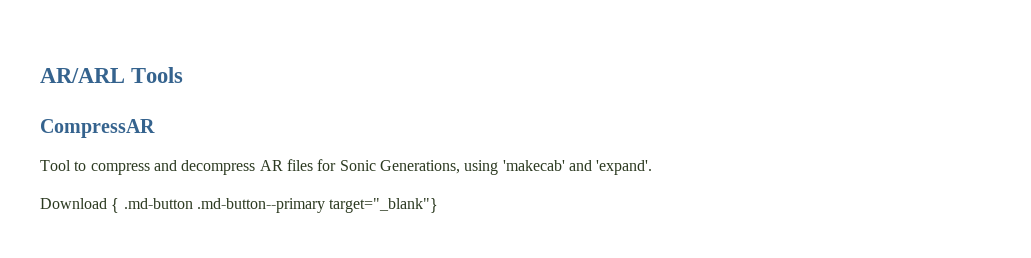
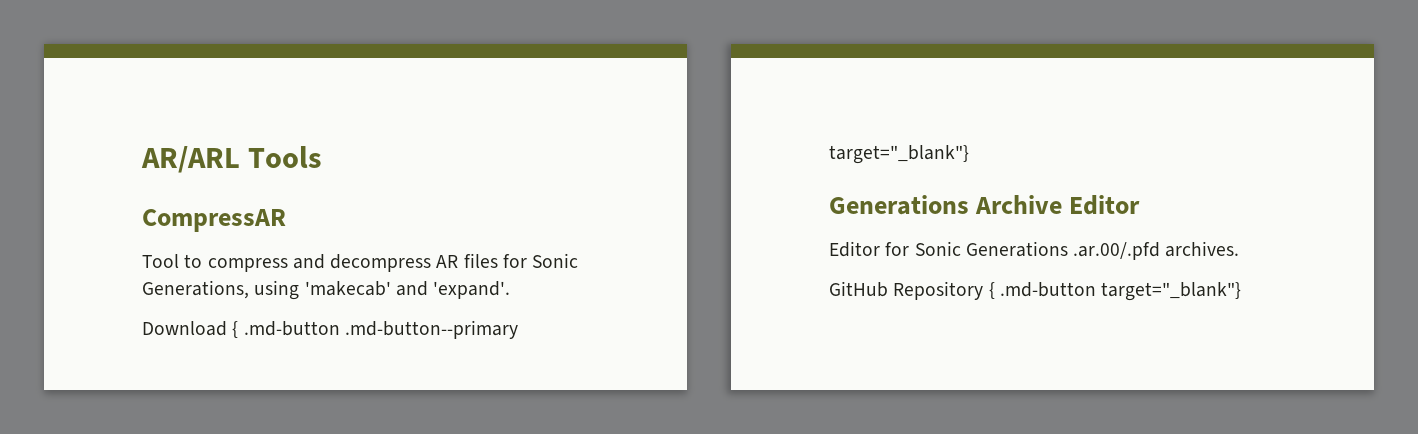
(439, 205) none -> [829,195,1141,215] [829,241,1240,260] [829,281,1242,301] // Generations Archive Editor // Editor for Sonic Generations .ar.00/.pfd archives. // GitHub Repository { .md-button target="_blank"}

